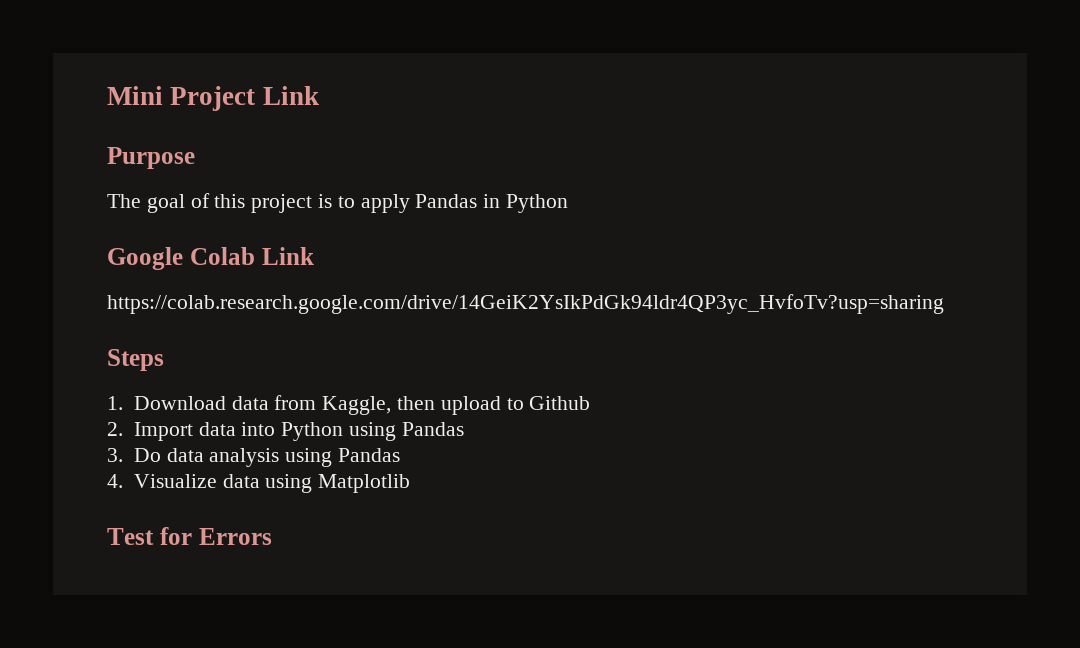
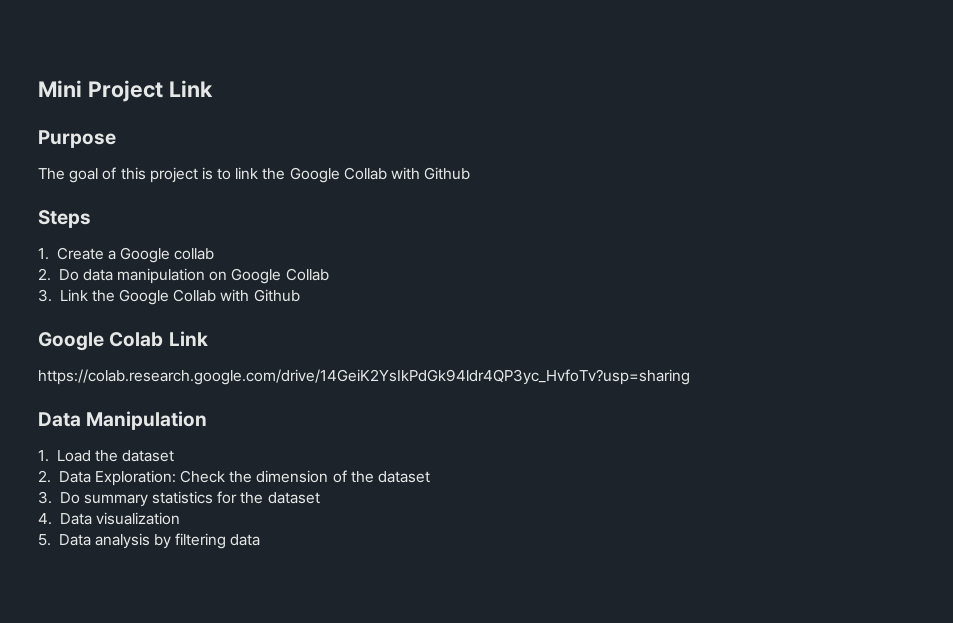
[360,194,569,213] apply Pandas in Python -> [235,167,471,183] [38,210,91,228] [38,247,215,263] [38,268,329,284] [38,289,300,305] link the Google Collab with Github // Steps // 1. Create a Google collab // 2. Do data manipulation on Google Collab // 3. Link the Google Collab with Github
[107,349,164,371] [107,395,591,415] [107,422,464,441] [107,448,400,467] [107,474,411,493] [107,527,272,545] Steps // 1. Download data from Kaggle, then upload to Github // 2. Import data into Python using Pandas // 3. Do data analysis using Pandas // 4. Visualize data using Matplotlib // Test for Errors -> [38,411,208,430] [38,450,175,462] [38,470,431,486] [38,491,320,507] [38,512,180,525] [38,533,261,549] Data Manipulation // 1. Load the dataset // 2. Data Exploration: Check the dimension of the dataset // 3. Do summary statistics for the dataset // 4. Data visualization // 5. Data analysis by filtering data

